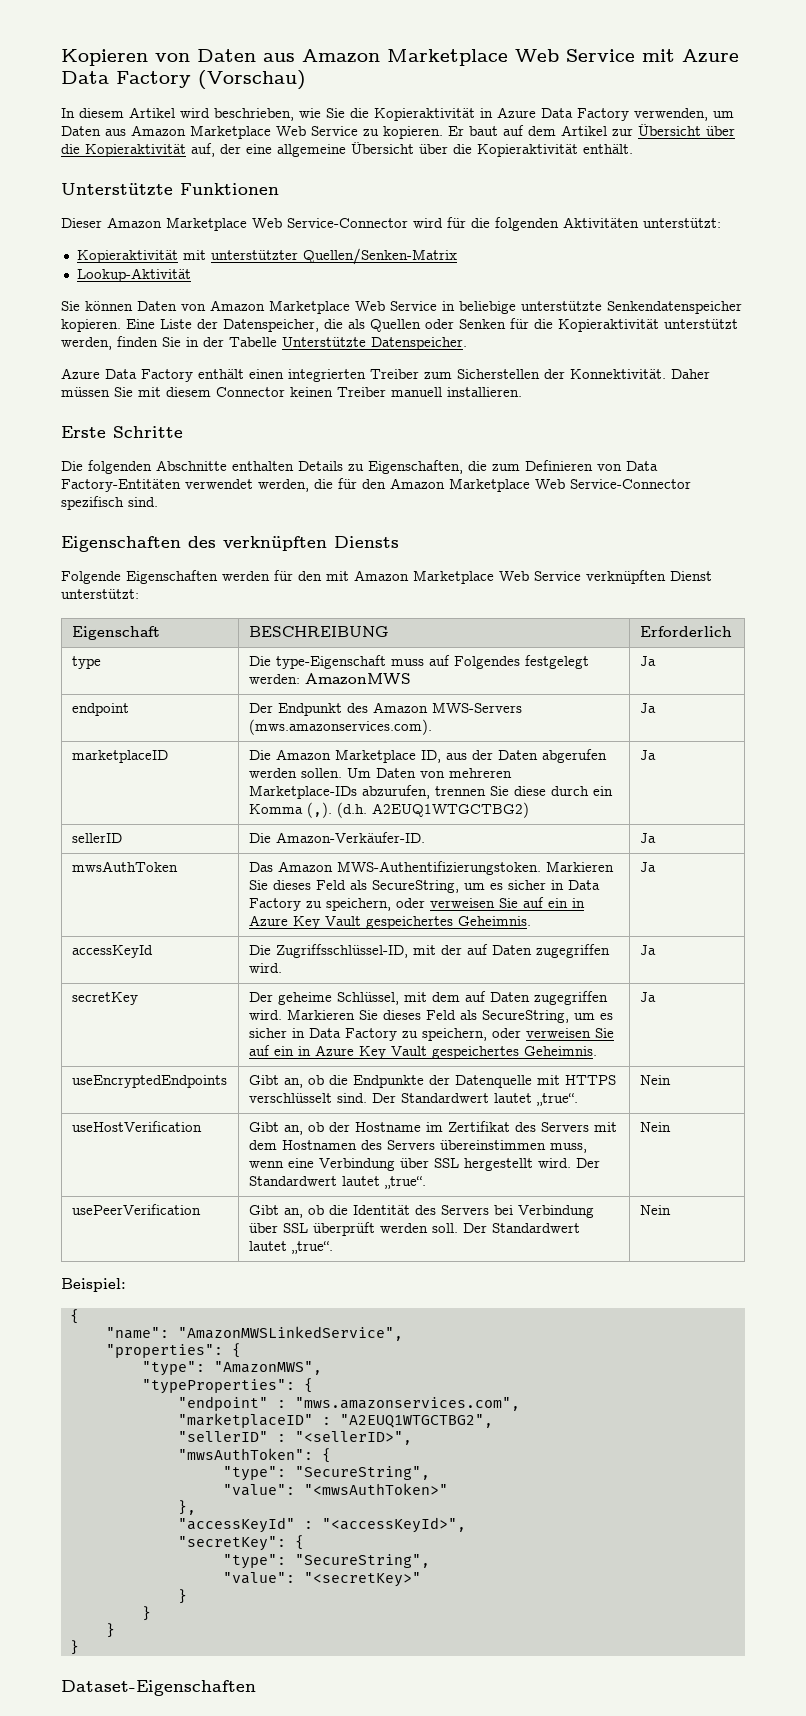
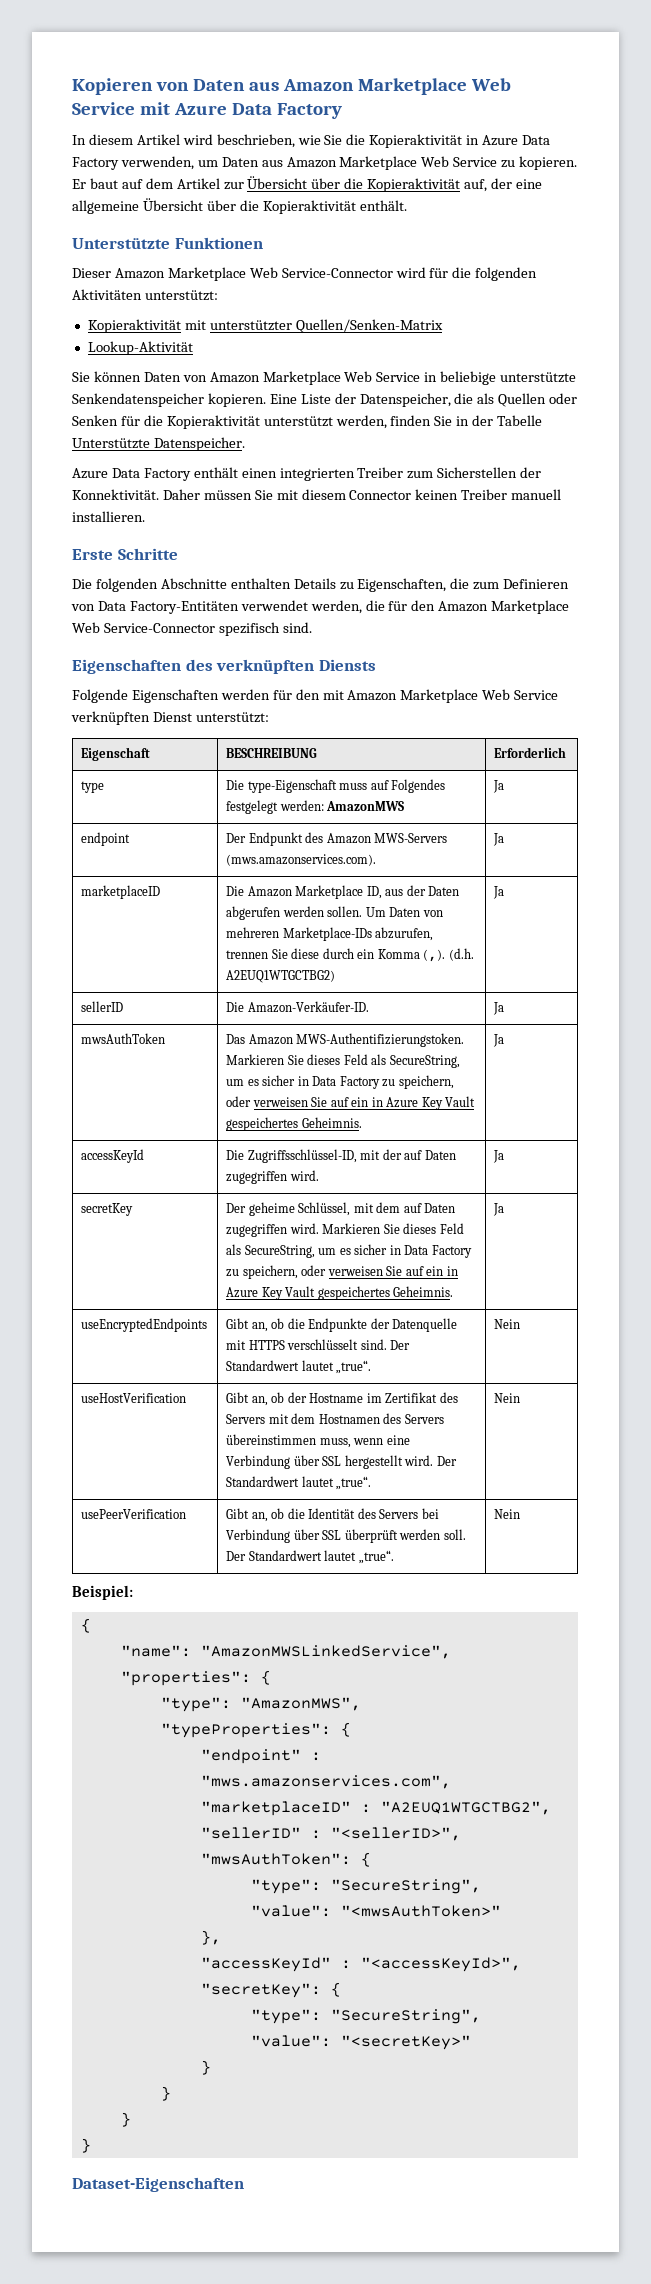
[198,70,306,90] (Vorschau) -> (342, 111) none

